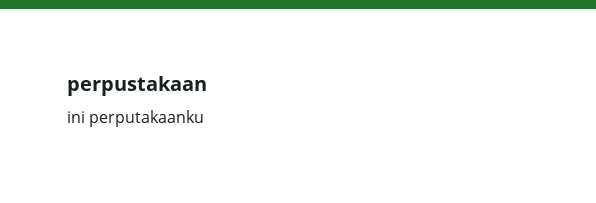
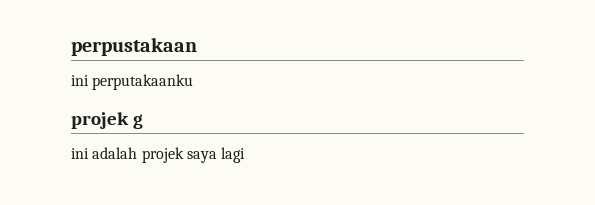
(205, 118) none -> [71,112,143,129] [71,147,246,163] // projek g // ini adalah projek saya lagi

